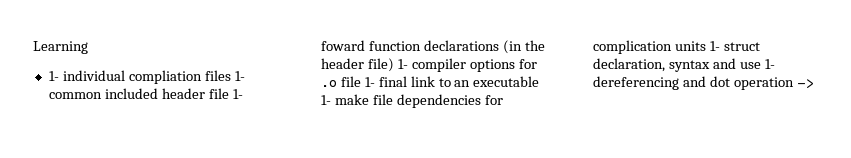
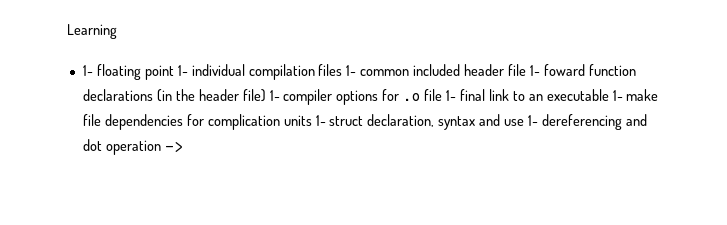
[62,70,202,84] individual compliation -> [96,64,315,80] floating point 1- individual compilation

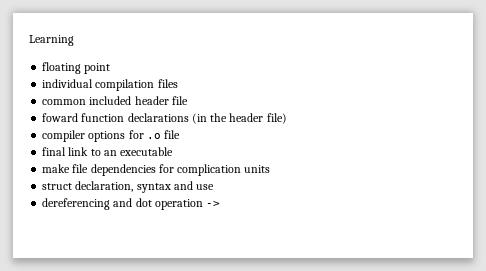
[82,65,93,76] 1- -> (74, 40) none
[177,65,188,76] 1- -> (111, 68) //
[346,65,357,76] 1- -> (178, 83) //
[529,65,540,76] 1- -> (188, 100) //
[269,90,280,101] 1- -> (287, 118) //
[446,90,457,101] 1- -> (181, 134) //
[612,90,623,101] 1- -> (174, 151) //
[315,115,326,126] 1- -> (271, 169) //
[528,115,539,126] 1- -> (215, 187) //

